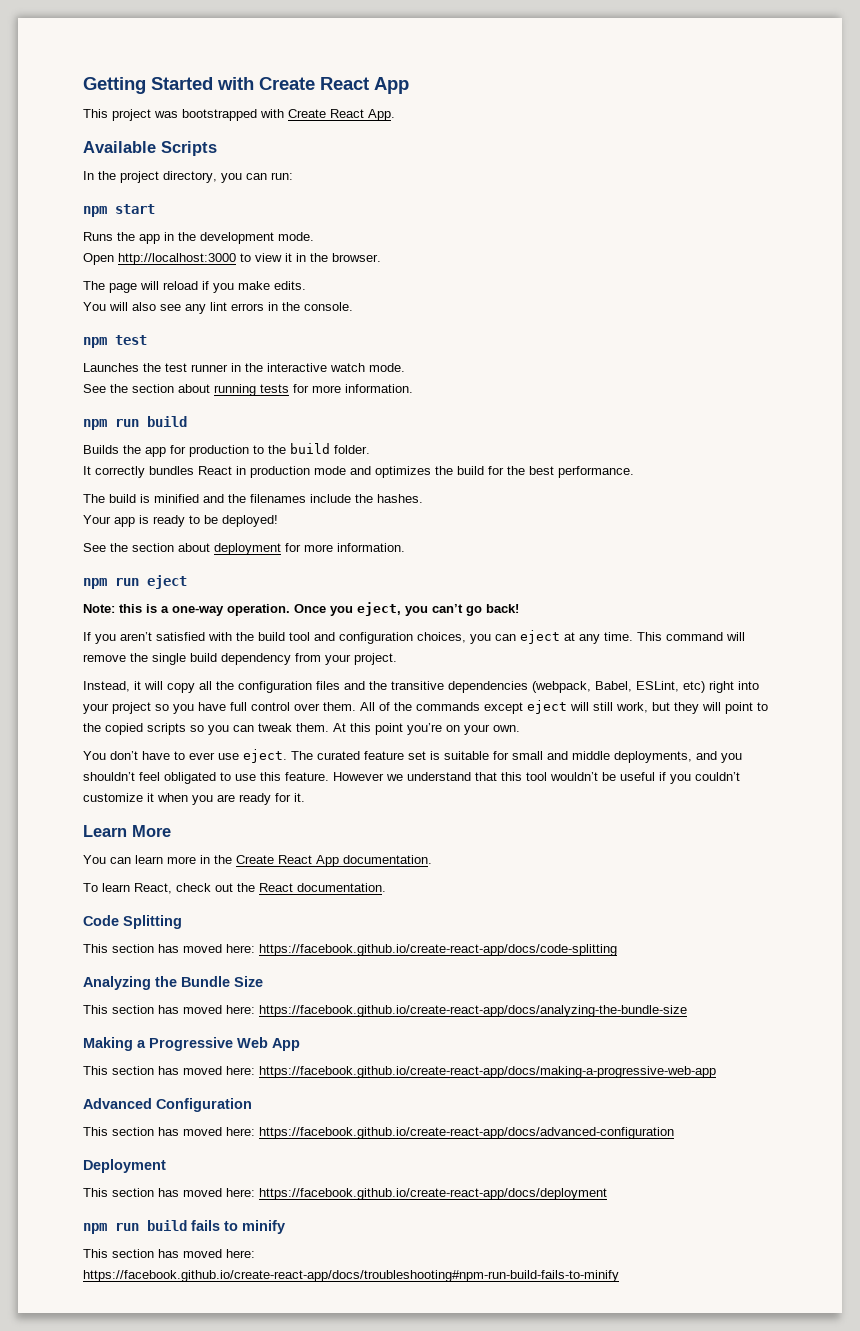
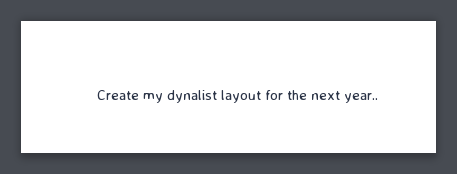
[83,77,409,94] [83,109,395,121] [83,141,217,156] [83,171,293,183] [83,204,155,217] [83,232,314,244] [83,253,381,265] [83,281,306,293] [83,302,353,314] [83,335,147,348] [83,363,405,372] [83,384,413,396] [83,416,187,430] [83,443,370,457] [83,466,634,478] [83,494,423,503] [83,515,278,527] [83,543,405,555] [83,575,187,589] [83,602,519,616] [83,630,745,644] [83,653,397,665] [83,681,759,693] [83,700,768,714] [83,723,520,735] [83,749,742,763] [83,772,740,784] [83,793,305,805] [83,825,171,837] [83,855,432,867] [83,883,386,894] [83,915,182,929] [83,944,617,956] [83,976,263,990] [83,1005,687,1017] [83,1037,300,1051] [83,1066,716,1078] [83,1098,252,1112] [83,1127,674,1139] [83,1159,166,1173] [83,1188,607,1200] [83,1220,285,1234] [83,1249,255,1258] [83,1270,619,1282] Getting Started with Create React App // This project was bootstrapped with Create React App. // Available Scripts // In the project directory, you can run: // npm start // Runs the app in the development mode. // Open http://localhost:3000 to view it in the browser. // The page will reload if you make edits. // You will also see any lint errors in the console. // npm test // Launches the test runner in the interactive watch mode. // See the section about running tests for more information. // npm run build // Builds the app for production to the build folder. // It correctly bundles React in production mode and optimizes the build for the best performance. // The build is minified and the filenames include the hashes. // Your app is ready to be deployed! // See the section about deployment for more information. // npm run eject // Note: this is a one-way operation. Once you eject, you can’t go back! // If you aren’t satisfied with the build tool and configuration choices, you can eject at any time. This command will remove the single build dependency from your project. // Instead, it will copy all the configuration files and the transitive dependencies (webpack, Babel, ESLint, etc) right into your project so you have full control over them. All of the commands except eject will still work, but they will point to the copied scripts so you can tweak them. At this point you’re on your own. // You don’t have to ever use eject. The curated feature set is suitable for small and middle deployments, and you shouldn’t feel obligated to use this feature. However we understand that this tool wouldn’t be useful if you couldn’t customize it when you are ready for it. // Learn More // You can learn more in the Create React App documentation. // To learn React, check out the React documentation. // Code Splitting // This section has moved here: https://facebook.github.io/create-react-app/docs/code-splitting // Analyzing the Bundle Size // This section has moved here: https://facebook.github.io/create-react-app/docs/analyzing-the-bundle-size // Making a Progressive Web App // This section has moved here: https://facebook.github.io/create-react-app/docs/making-a-progressive-web-app // Advanced Configuration // This section has moved here: https://facebook.github.io/create-react-app/docs/advanced-configuration // Deployment // This section has moved here: https://facebook.github.io/create-react-app/docs/deployment // npm run build fails to minify // This section has moved here: https://facebook.github.io/create-react-app/docs/troubleshooting#npm-run-build-fails-to-minify -> [97,90,378,103] Create my dynalist layout for the next year..

